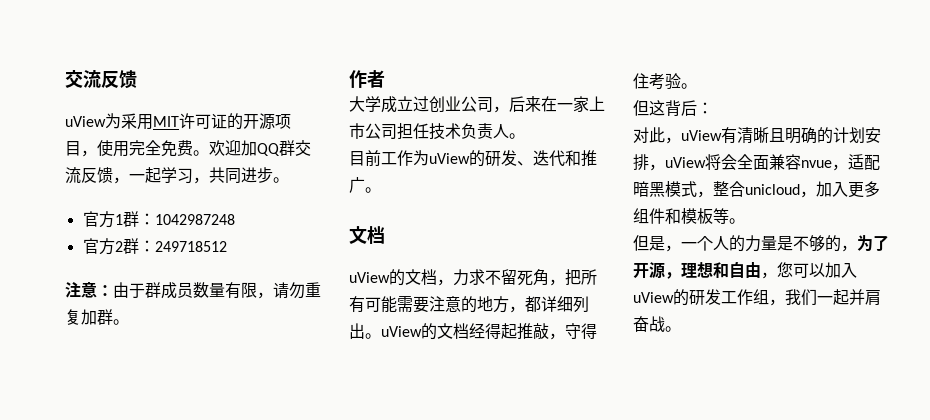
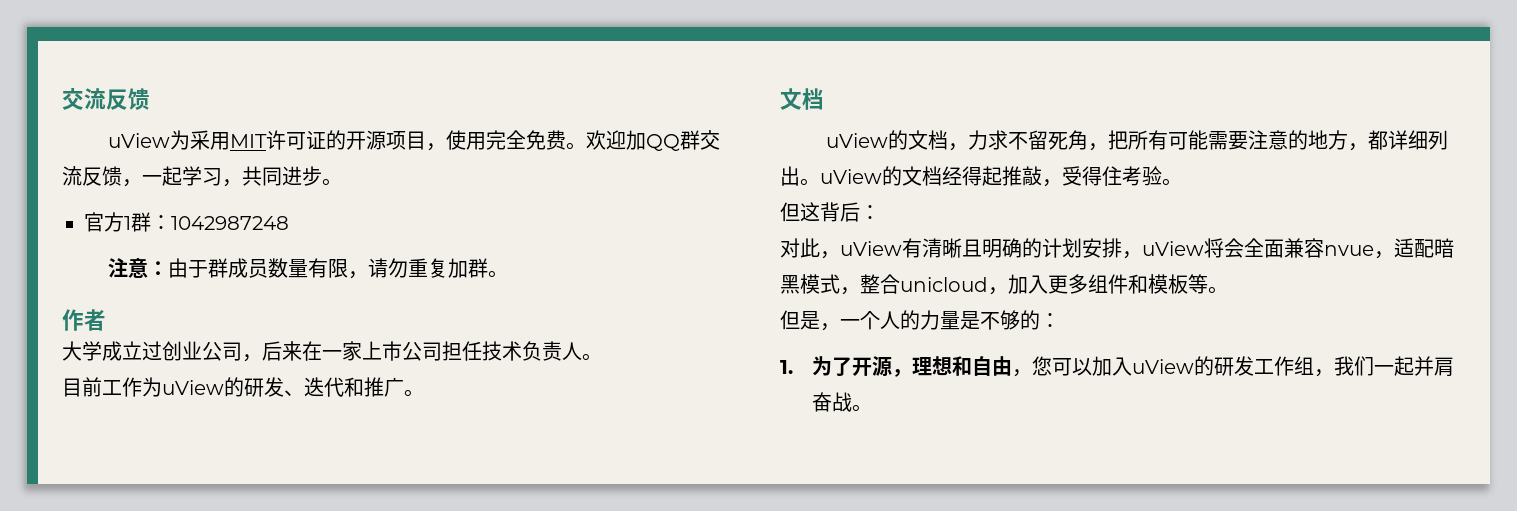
[82,238,227,255] // 官方2群：249718512 -> (289, 223) none
[565,323,581,339] 守 -> [1062,166,1082,186] 受
[841,245,857,252] ， -> [1040,313,1060,328] [780,360,793,374] ： // 1.

